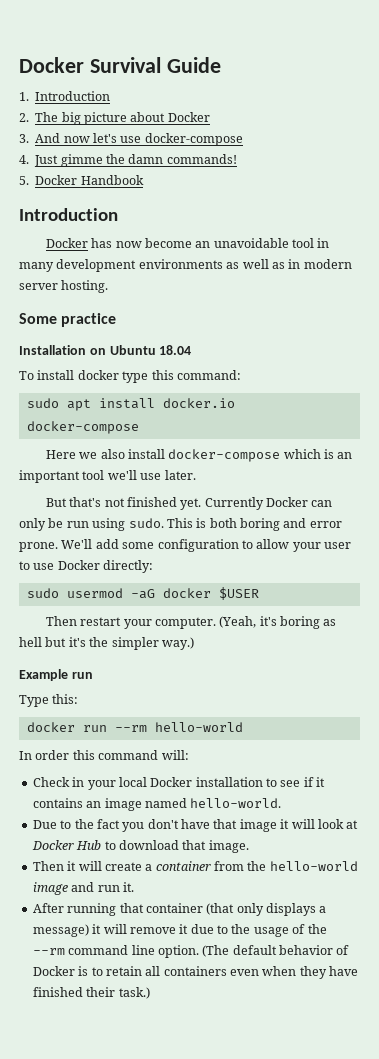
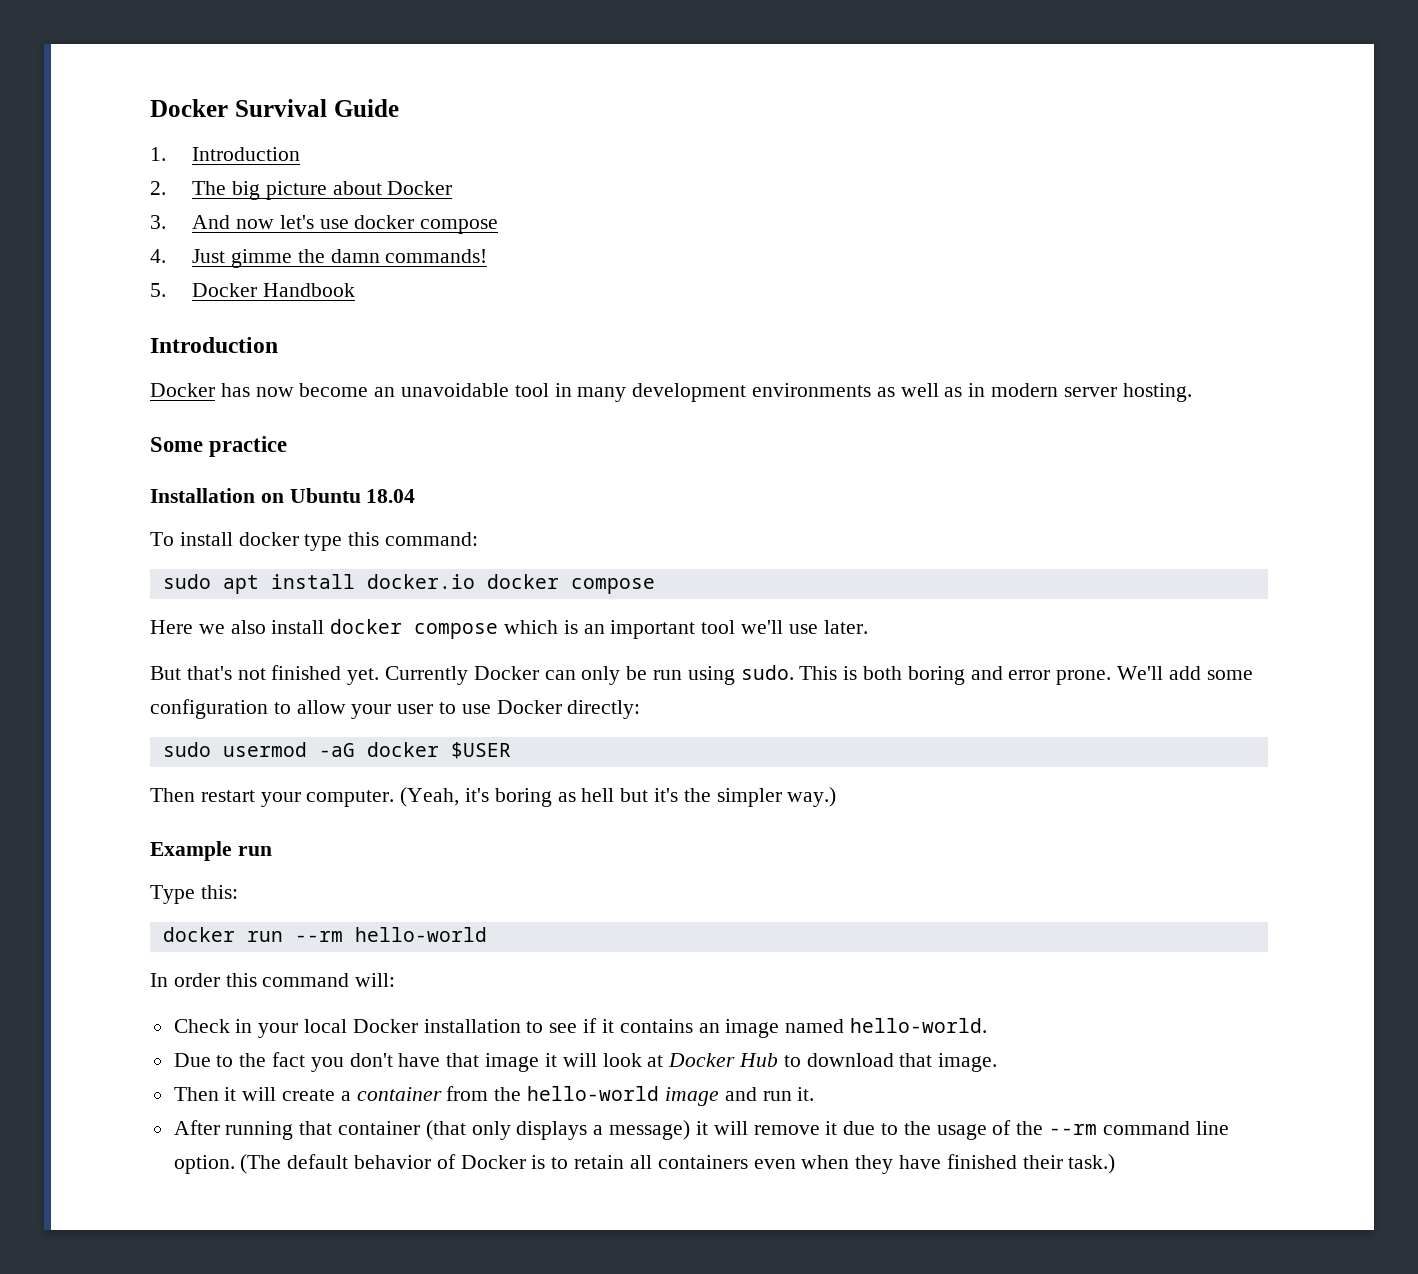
[144,133,243,146] docker-compose -> [354,215,499,234] docker compose
[26,421,139,434] docker-compose -> [486,574,655,594] docker compose
[168,449,281,462] docker-compose -> [330,619,499,639] docker compose

